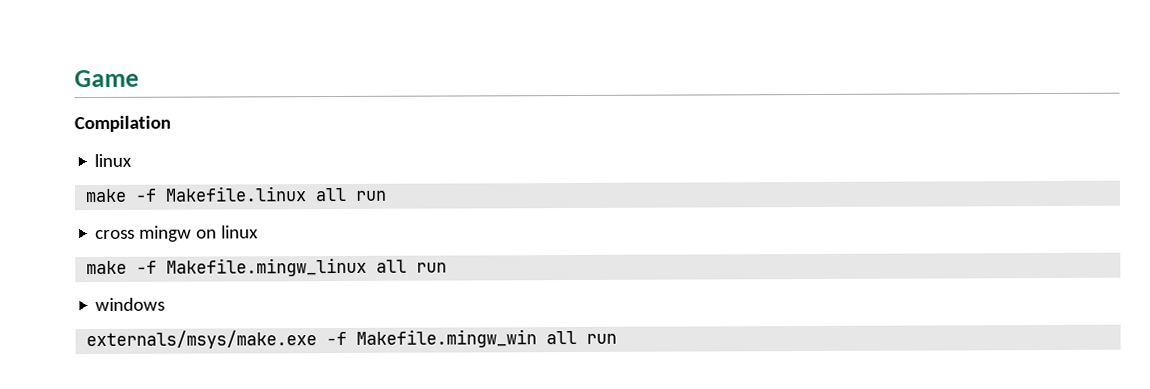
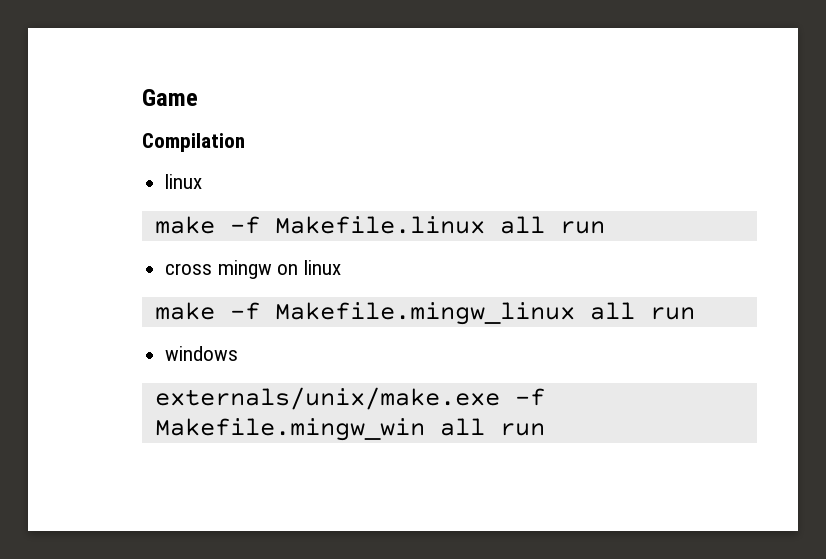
[86,330,318,350] externals/msys/make.exe -> [154,387,500,410] externals/unix/make.exe

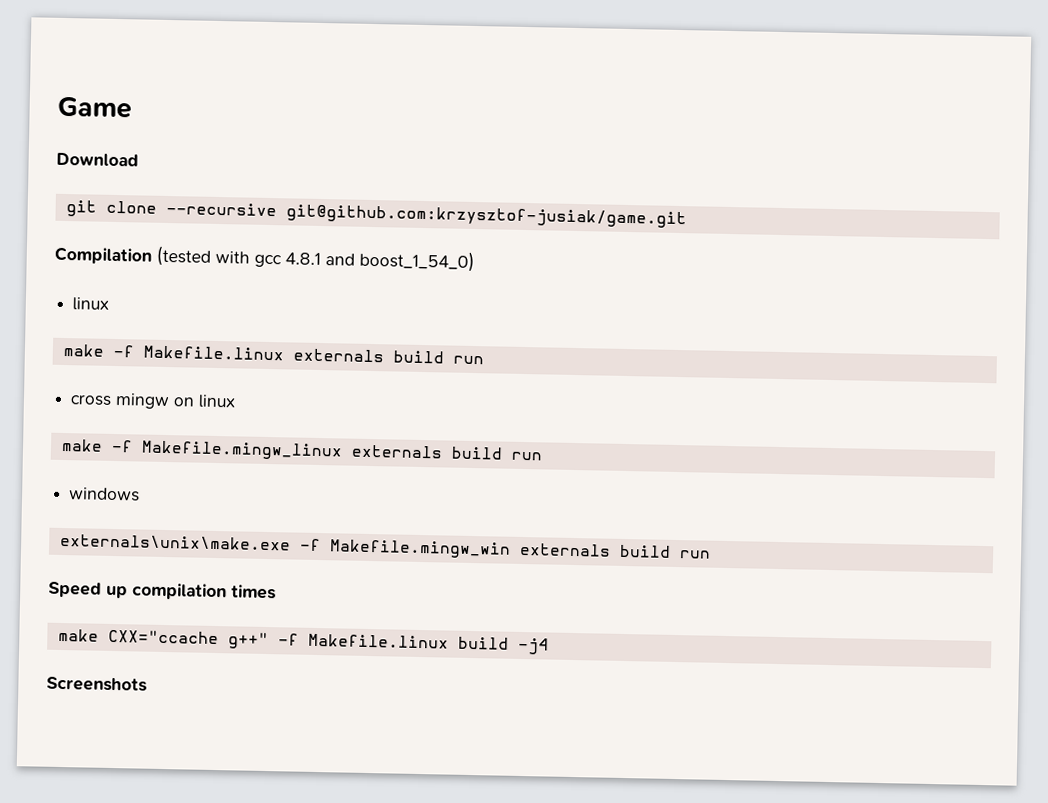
[142,133,245,152] Compilation -> [56,152,139,167] [65,200,687,229] [54,245,475,273] Download // git clone --recursive git@github.com:krzysztof-jusiak/game.git // Compilation (tested with gcc 4.8.1 and boost_1_54_0)
[499,216,545,234] all -> [292,348,444,364] externals build
[589,302,635,320] all -> [350,444,503,460] externals build
[154,387,500,410] externals/unix/make.exe -> [59,533,291,551] externals\unix\make.exe
[439,418,545,436] all run -> [519,542,711,559] [48,581,276,601] [57,628,549,655] [46,676,147,692] externals build run // Speed up compilation times // make CXX="ccache g++" -f Makefile.linux build -j4 // Screenshots

